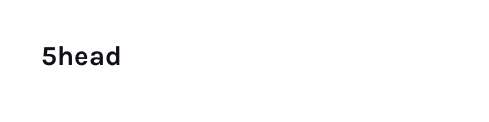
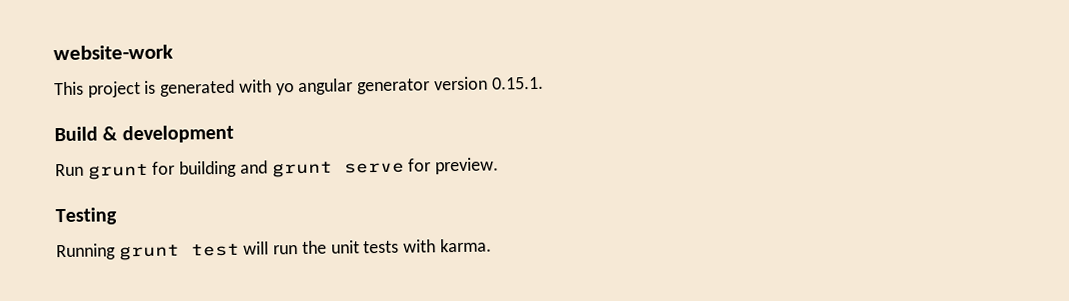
[41,46,122,66] 5head -> [53,44,173,61] [54,76,544,98] [54,124,234,144] [55,157,500,180] [55,207,117,226] [56,238,492,261] website-work // This project is generated with yo angular generator version 0.15.1. // Build & development // Run grunt for building and grunt serve for preview. // Testing // Running grunt test will run the unit tests with karma.

